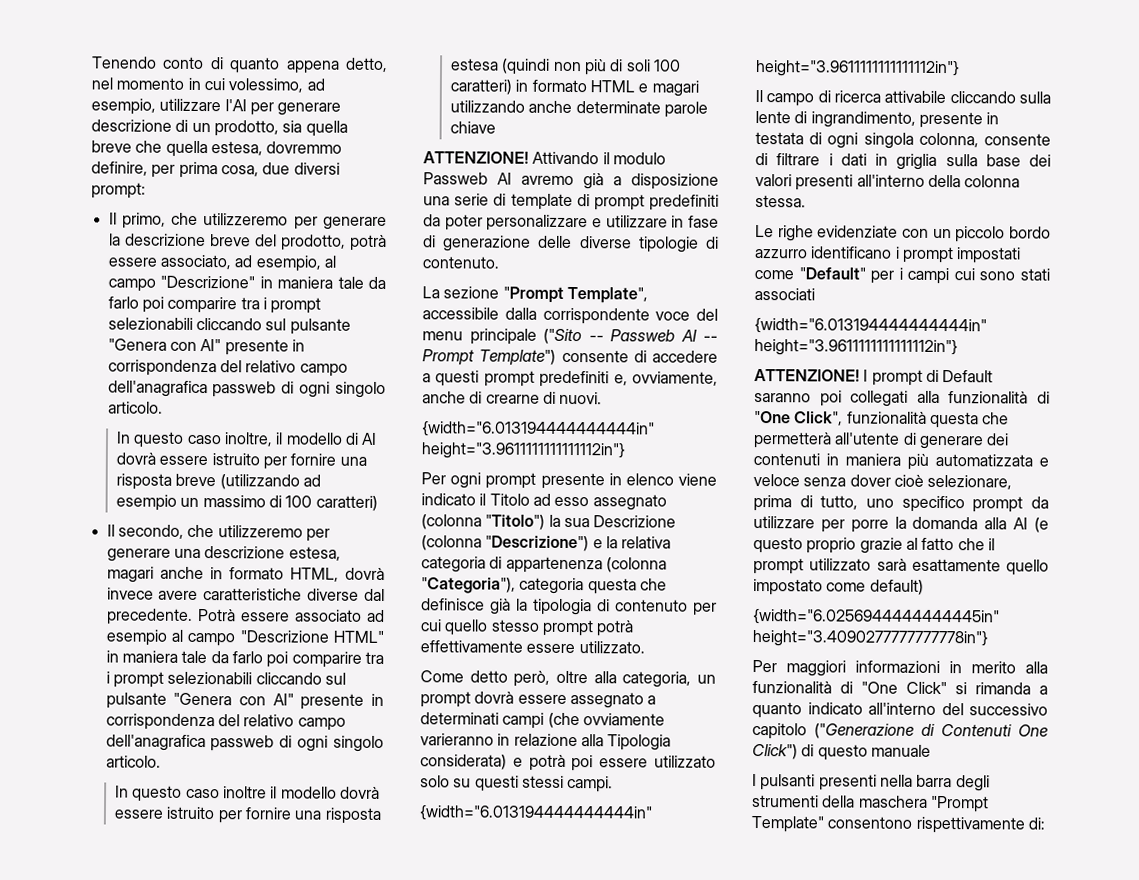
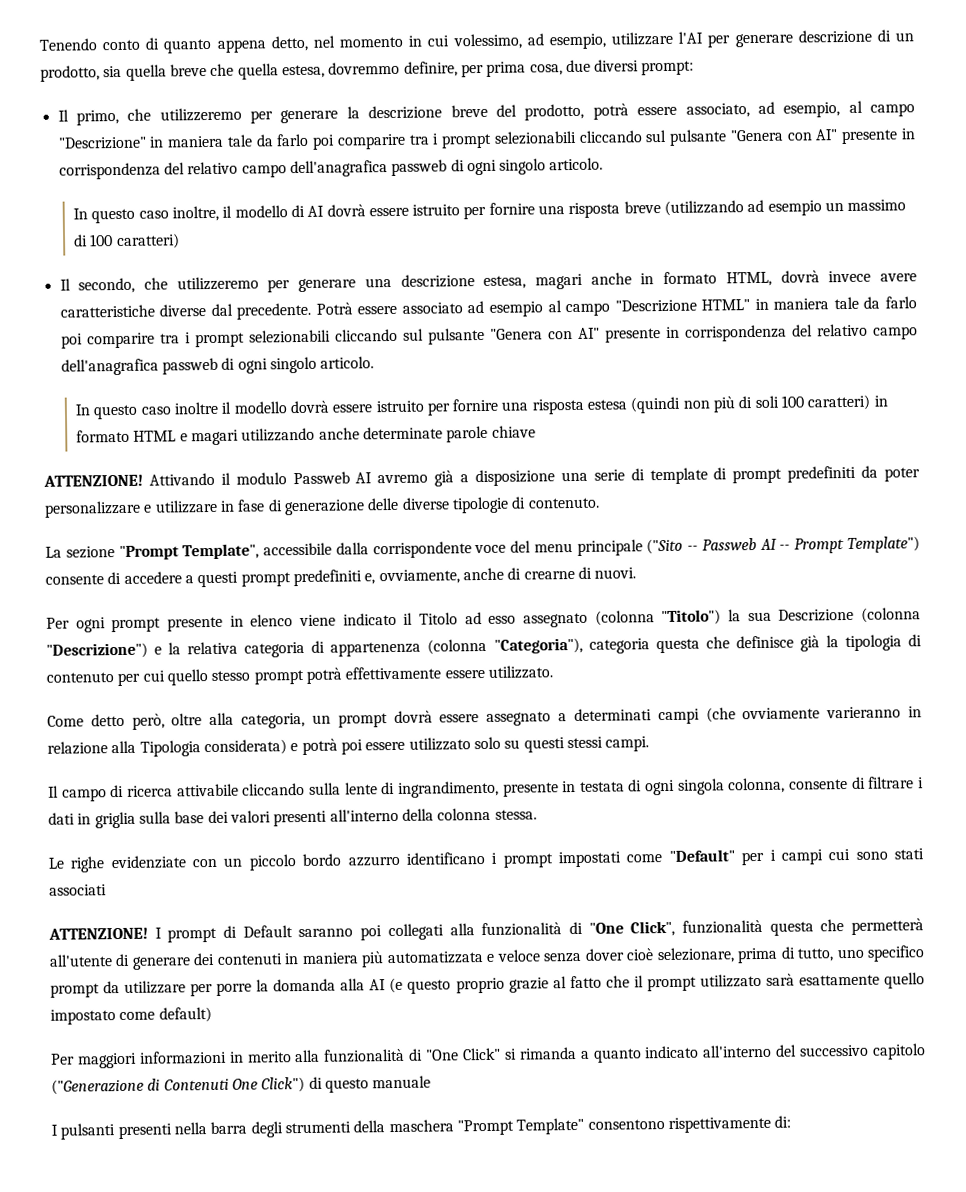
[422,420,655,438] [421,441,625,460] // {width="6.013194444444444in" height="3.9611111111111112in"} -> (637, 573) none
[419,804,653,822] [755,59,960,78] // {width="6.013194444444444in" height="3.9611111111111112in"} -> (650, 744) none
[754,317,987,335] [754,337,958,357] // {width="6.013194444444444in" height="3.9611111111111112in"} -> (107, 890) none
[753,607,1000,626] [752,628,988,648] // {width="6.0256944444444445in" height="3.4090277777777778in"} -> (212, 1015) none

